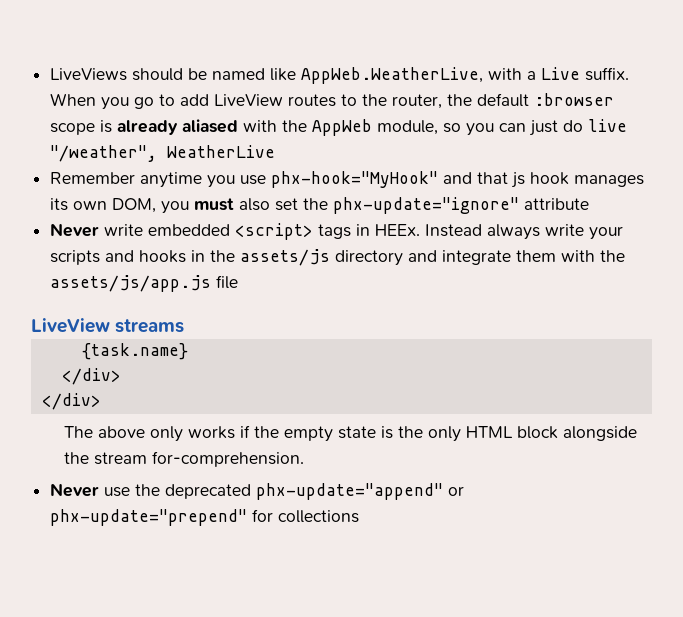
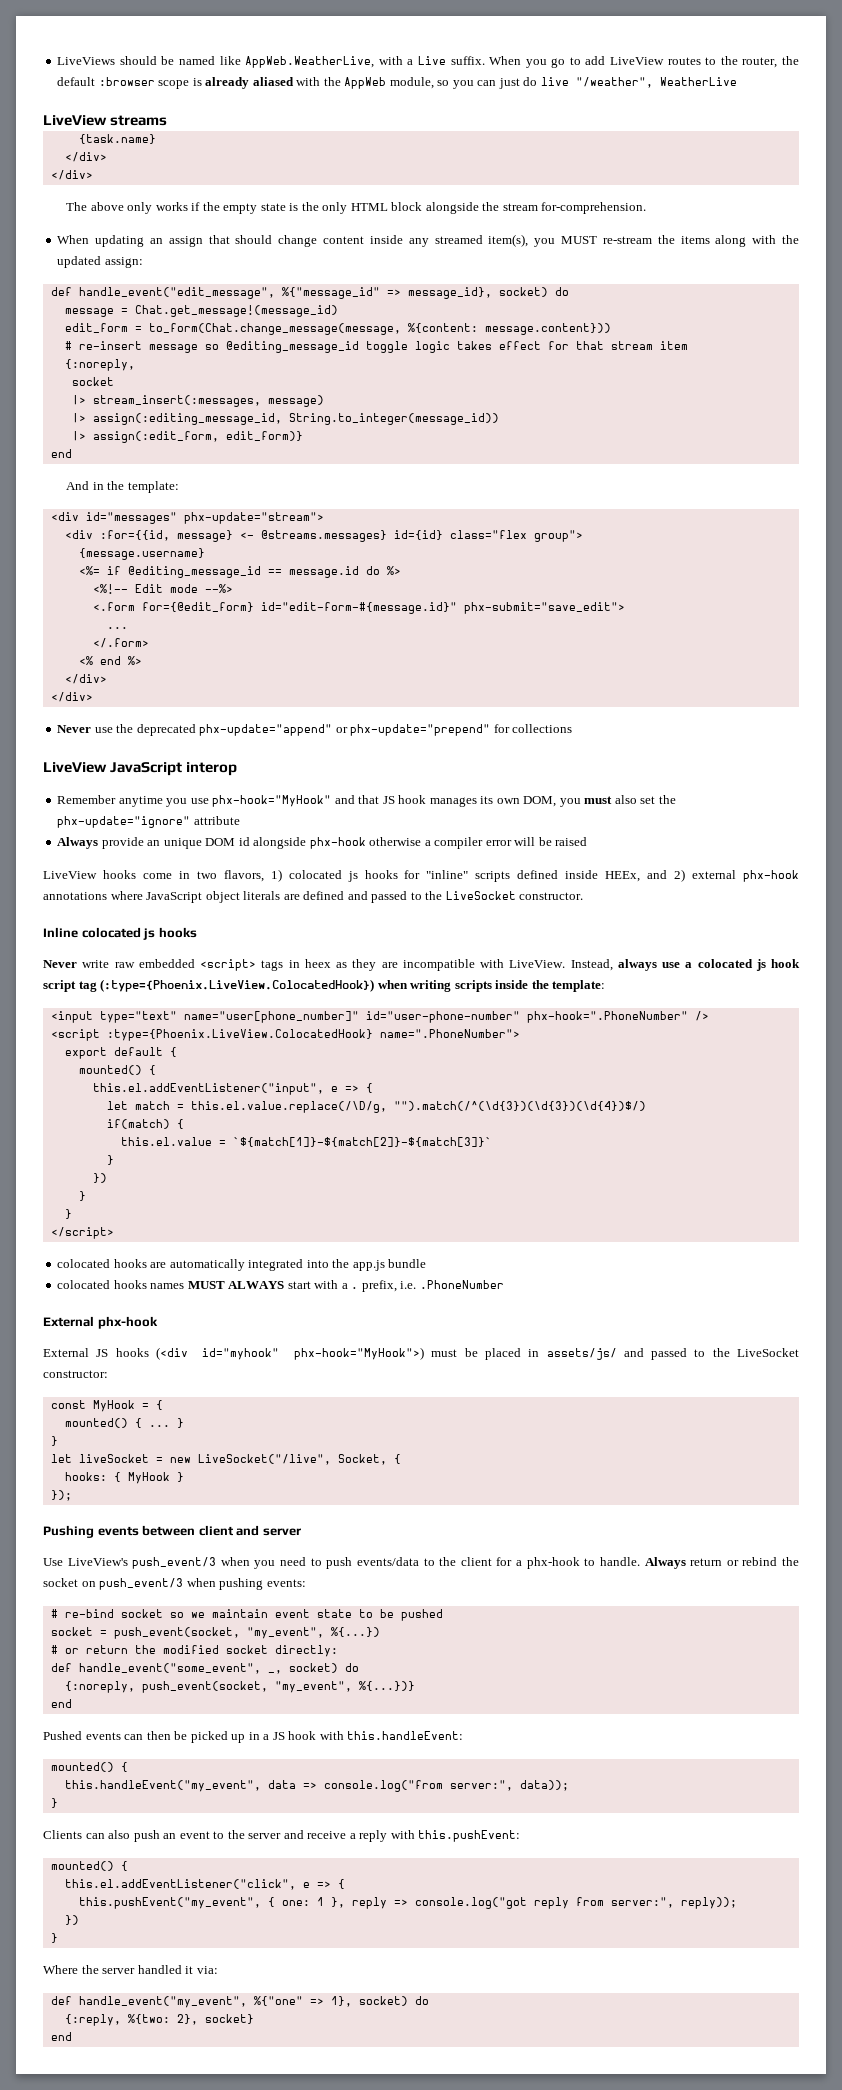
[50,171,645,188] [50,197,590,214] [50,223,624,240] [50,249,626,266] [50,275,239,292] // Remember anytime you use phx-hook="MyHook" and that js hook manages its own DOM, you must also set the phx-update="ignore" attribute // Never write embedded <script> tags in HEEx. Instead always write your scripts and hooks in the assets/js directory and integrate them with the assets/js/app.js file -> (737, 81) none
(304, 459) none -> [57,234,800,247] [57,256,143,268] [50,287,569,299] [64,305,338,317] [64,323,611,335] [64,341,688,353] [64,359,135,371] [71,377,114,386] [71,395,324,407] [71,413,499,425] [71,431,303,443] [50,449,72,458] [66,481,179,493] [50,512,324,524] [64,530,583,542] [78,548,205,560] [78,566,401,578] [92,584,233,594] [92,602,625,614] [106,627,128,629] [92,638,149,648] [78,656,142,665] [64,674,107,684] [50,692,93,702] // When updating an assign that should change content inside any streamed item(s), you MUST re-stream the items along with the updated assign: // def handle_event("edit_message", %{"message_id" => message_id}, socket) do // message = Chat.get_message!(message_id) // edit_form = to_form(Chat.change_message(message, %{content: message.content})) // # re-insert message so @editing_message_id toggle logic takes effect for that stream item // {:noreply, // socket // |> stream_insert(:messages, message) // |> assign(:editing_message_id, String.to_integer(message_id)) // |> assign(:edit_form, edit_form)} // end // And in the template: // <div id="messages" phx-update="stream"> // <div :for={{id, message} <- @streams.messages} id={id} class="flex group"> // {message.username} // <%= if @editing_message_id == message.id do %> // <%!-- Edit mode --%> // <.form for={@edit_form} id="edit-form-#{message.id}" phx-submit="save_edit"> // ... // </.form> // <% end %> // </div> // </div>
(360, 516) none -> [43,762,238,776] [57,795,676,807] [57,816,240,828] [57,837,588,849] [43,869,799,882] [43,891,584,903] [43,927,197,940] [43,959,800,971] [43,979,606,992] [50,1011,709,1023] [50,1029,520,1041] [64,1047,177,1059] [78,1065,156,1075] [92,1083,373,1095] [106,1101,646,1113] [106,1119,184,1129] [120,1137,492,1147] [106,1155,114,1165] [92,1173,107,1183] [78,1191,86,1201] [64,1209,72,1219] [50,1227,114,1239] [57,1259,427,1271] [57,1280,504,1292] [43,1316,158,1329] [43,1347,799,1360] [43,1370,108,1378] [50,1400,163,1412] [64,1418,184,1428] [50,1436,58,1446] [50,1454,401,1465] [64,1472,184,1484] [50,1490,72,1501] [43,1525,301,1538] [43,1557,799,1569] [43,1578,306,1590] [50,1609,443,1621] [50,1627,380,1639] [50,1645,338,1657] [50,1663,359,1674] [64,1681,415,1693] [50,1699,72,1708] [43,1731,464,1743] [50,1762,128,1772] [64,1780,569,1792] [50,1798,58,1808] [43,1830,521,1842] [50,1861,128,1871] [64,1879,345,1890] [78,1897,737,1909] [64,1915,79,1925] [50,1933,58,1943] [43,1965,218,1974] [50,1996,429,2008] [64,2014,254,2026] [50,2032,72,2041] // LiveView JavaScript interop // Remember anytime you use phx-hook="MyHook" and that JS hook manages its own DOM, you must also set the phx-update="ignore" attribute // Always provide an unique DOM id alongside phx-hook otherwise a compiler error will be raised // LiveView hooks come in two flavors, 1) colocated js hooks for "inline" scripts defined inside HEEx, and 2) external phx-hook annotations where JavaScript object literals are defined and passed to the LiveSocket constructor. // Inline colocated js hooks // Never write raw embedded <script> tags in heex as they are incompatible with LiveView. Instead, always use a colocated js hook script tag (:type={Phoenix.LiveView.ColocatedHook}) when writing scripts inside the template: // <input type="text" name="user[phone_number]" id="user-phone-number" phx-hook=".PhoneNumber" /> // <script :type={Phoenix.LiveView.ColocatedHook} name=".PhoneNumber"> // export default { // mounted() { // this.el.addEventListener("input", e => { // let match = this.el.value.replace(/\D/g, "").match(/^(\d{3})(\d{3})(\d{4})$/) // if(match) { // this.el.value = `${match[1]}-${match[2]}-${match[3]}` // } // }) // } // } // </script> // colocated hooks are automatically integrated into the app.js bundle // colocated hooks names MUST ALWAYS start with a . prefix, i.e. .PhoneNumber // External phx-hook // External JS hooks (<div id="myhook" phx-hook="MyHook">) must be placed in assets/js/ and passed to the LiveSocket constructor: // const MyHook = { // mounted() { ... } // } // let liveSocket = new LiveSocket("/live", Socket, { // hooks: { MyHook } // }); // Pushing events between client and server // Use LiveView's push_event/3 when you need to push events/data to the client for a phx-hook to handle. Always return or rebind the socket on push_event/3 when pushing events: // # re-bind socket so we maintain event state to be pushed // socket = push_event(socket, "my_event", %{...}) // # or return the modified socket directly: // def handle_event("some_event", _, socket) do // {:noreply, push_event(socket, "my_event", %{...})} // end // Pushed events can then be picked up in a JS hook with this.handleEvent: // mounted() { // this.handleEvent("my_event", data => console.log("from server:", data)); // } // Clients can also push an event to the server and receive a reply with this.pushEvent: // mounted() { // this.el.addEventListener("click", e => { // this.pushEvent("my_event", { one: 1 }, reply => console.log("got reply from server:", reply)); // }) // } // Where the server handled it via: // def handle_event("my_event", %{"one" => 1}, socket) do // {:reply, %{two: 2}, socket} // end

